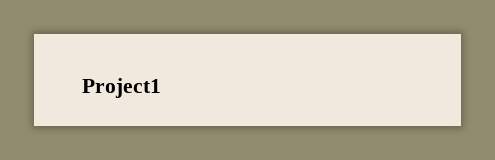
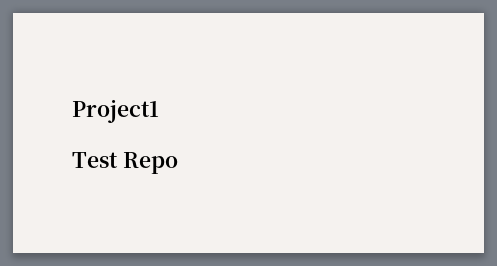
(161, 88) none -> [72,152,178,174] // Test Repo

